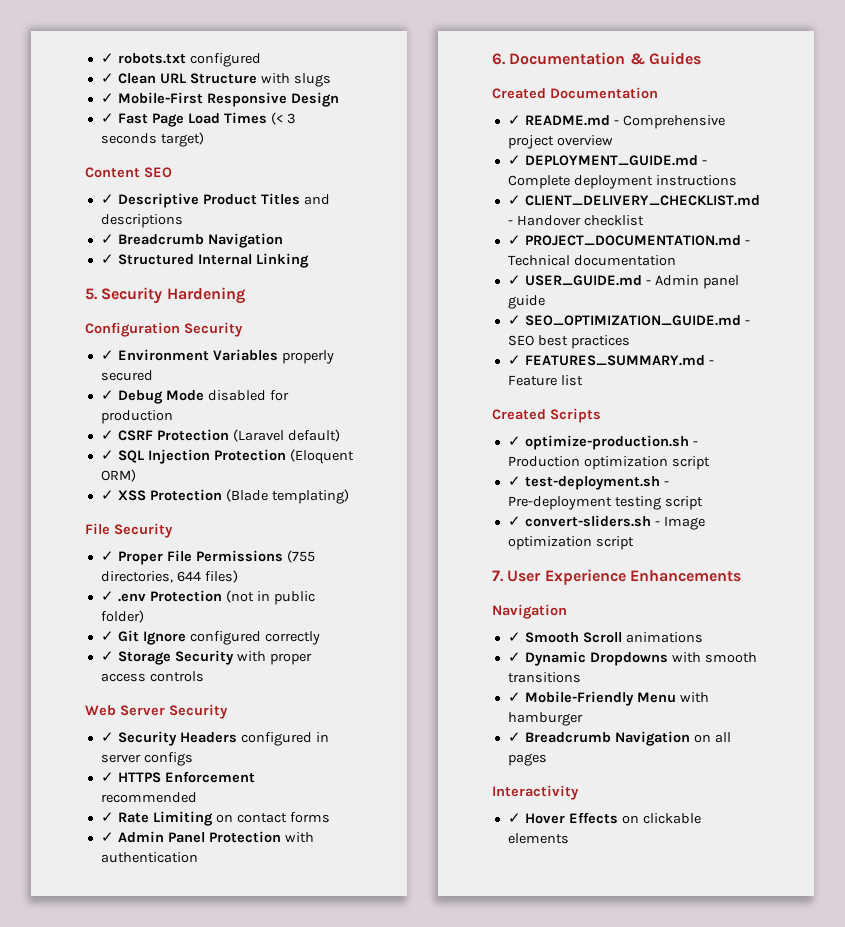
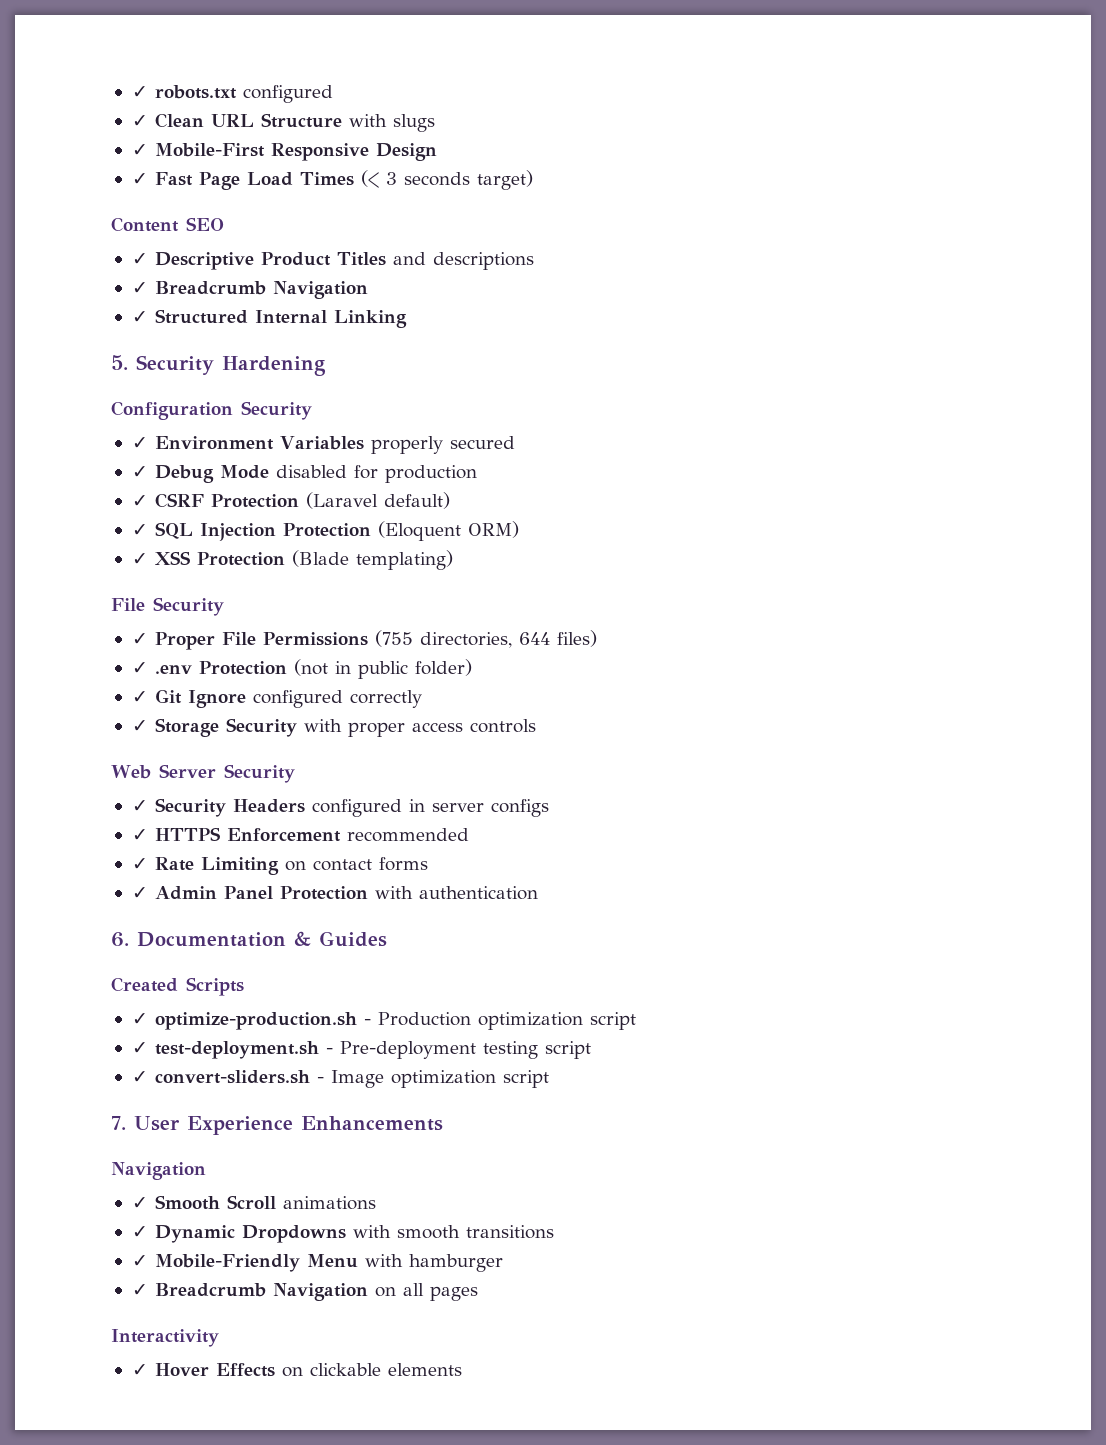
[492,87,658,99] [507,115,725,129] [507,135,613,149] [507,155,707,166] [507,175,737,189] [507,195,760,206] [507,215,644,226] [507,235,750,246] [507,255,676,266] [507,275,739,289] [507,295,545,309] [507,315,750,326] [507,335,630,349] [507,355,714,366] [507,375,583,386] // Created Documentation // ✓ README.md - Comprehensive project overview // ✓ DEPLOYMENT_GUIDE.md - Complete deployment instructions // ✓ CLIENT_DELIVERY_CHECKLIST.md - Handover checklist // ✓ PROJECT_DOCUMENTATION.md - Technical documentation // ✓ USER_GUIDE.md - Admin panel guide // ✓ SEO_OPTIMIZATION_GUIDE.md - SEO best practices // ✓ FEATURES_SUMMARY.md - Feature list -> (387, 939) none

